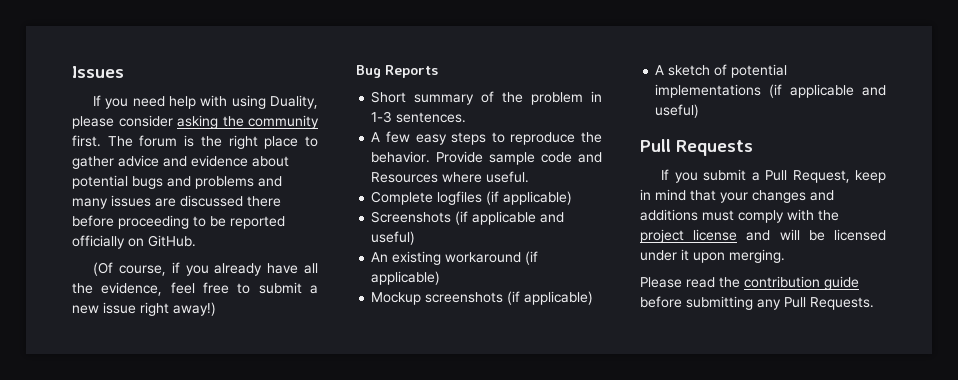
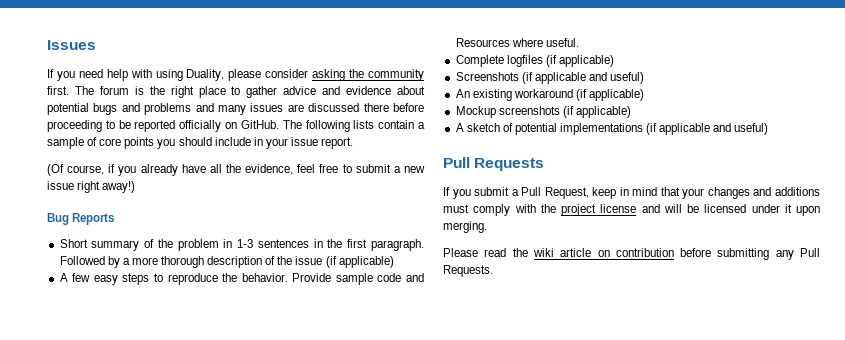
(196, 241) none -> [282,120,425,132] [47,137,354,149] The following lists contain a sample of core points you should include in your issue report.
[396,112,467,123] sentences. -> [257,239,424,251] [59,256,394,268] sentences in the first paragraph. Followed by a more thorough description of the issue (if applicable)
[744,276,859,290] contribution guide -> [532,248,674,257] wiki article on contribution

